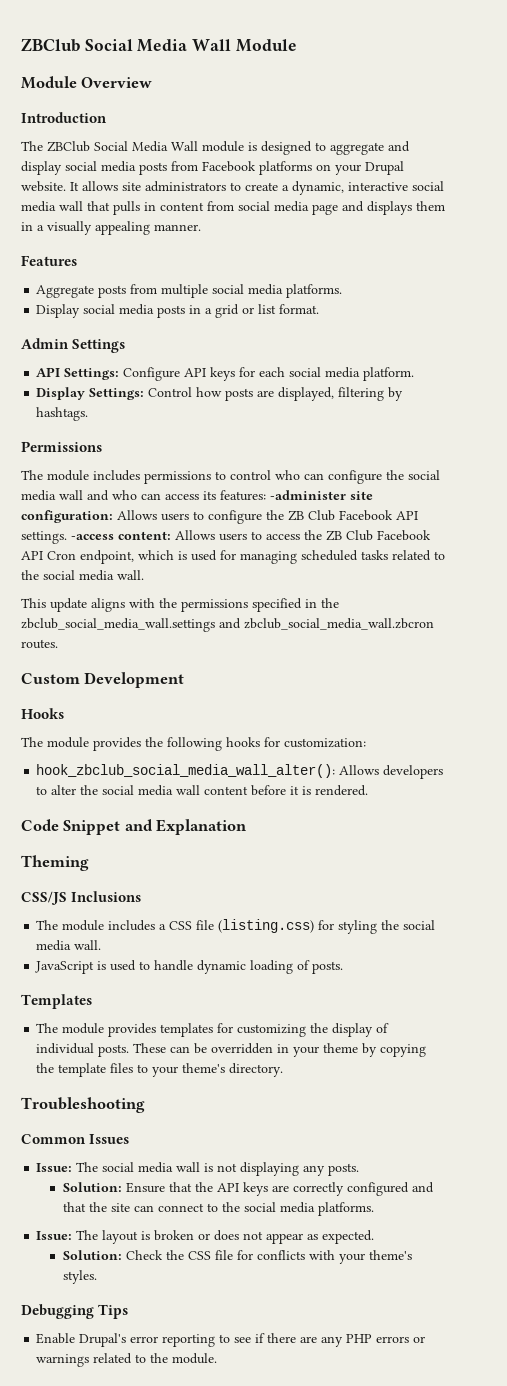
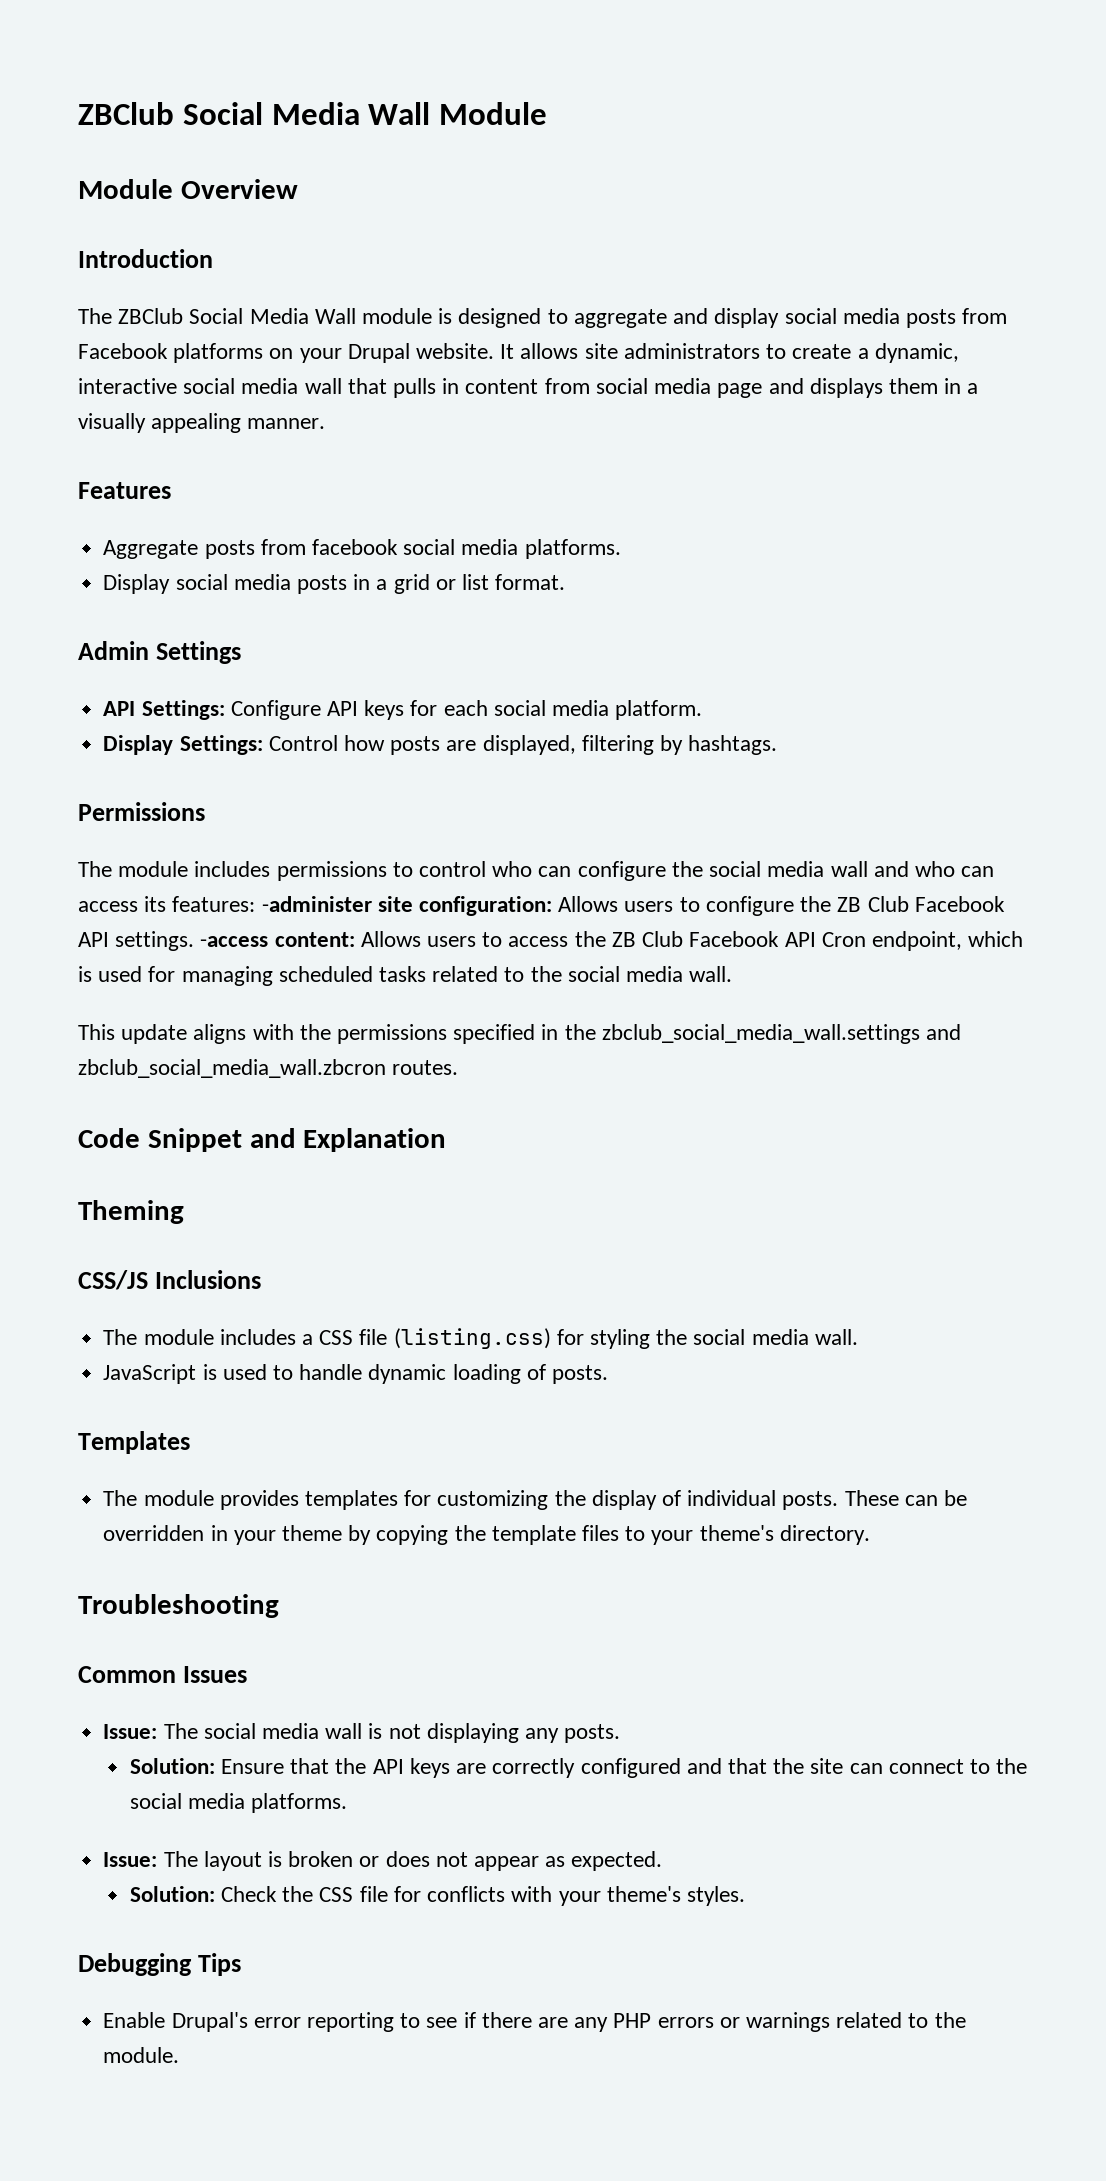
[161,284,209,298] multiple -> [311,539,398,555] facebook
[21,672,185,688] [21,708,64,719] [21,737,366,751] [36,764,444,779] [36,785,369,796] // Custom Development // Hooks // The module provides the following hooks for customization: // hook_zbclub_social_media_wall_alter(): Allows developers to alter the social media wall content before it is rendered. -> (459, 1067) none

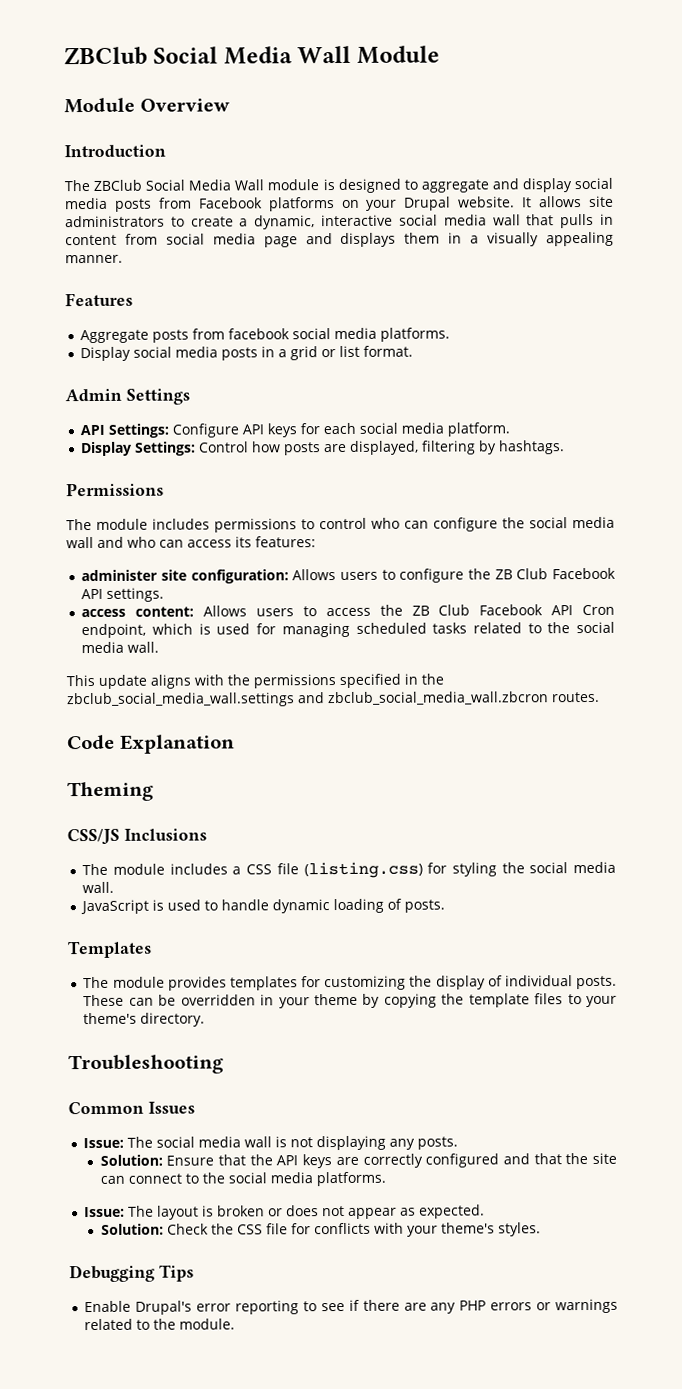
[261,896,372,912] -administer -> [81,569,159,582] // administer
[200,936,269,947] -access -> [81,608,127,618] // access
[147,1128,296,1152] Snippet and -> (115, 742) none

